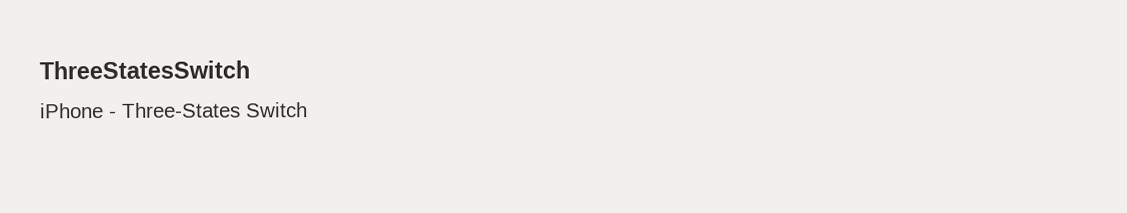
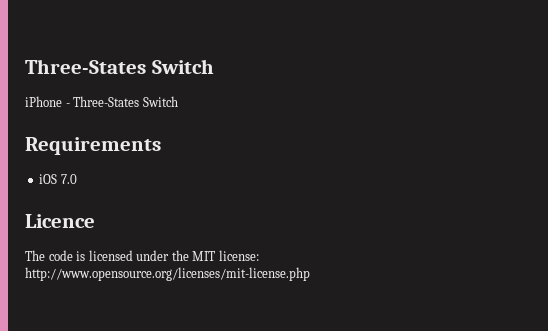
[39,60,250,80] ThreeStatesSwitch -> [25,59,214,74] Three-States Switch
(308, 110) none -> [25,137,161,155] [39,174,77,184] [25,214,95,228] [25,250,259,261] [25,267,310,281] // Requirements // iOS 7.0 // Licence // The code is licensed under the MIT license: http://www.opensource.org/licenses/mit-license.php

